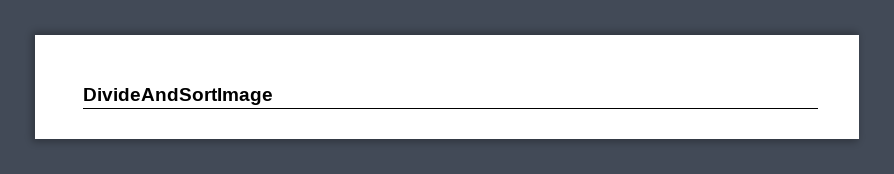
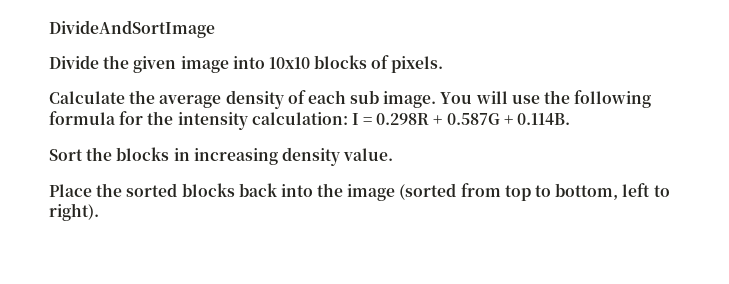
(273, 96) none -> [49,55,444,73] [49,90,652,109] [49,111,571,130] [49,147,394,166] [49,183,670,201] [49,203,99,221] // Divide the given image into 10x10 blocks of pixels. // Calculate the average density of each sub image. You will use the following formula for the intensity calculation: I = 0.298R + 0.587G + 0.114B. // Sort the blocks in increasing density value. // Place the sorted blocks back into the image (sorted from top to bottom, left to right).

